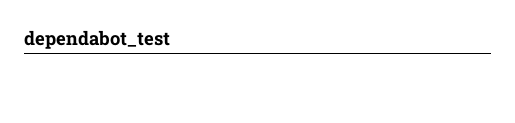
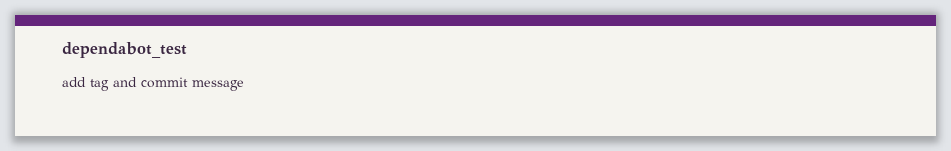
(170, 39) none -> [62,77,244,91] // add tag and commit message

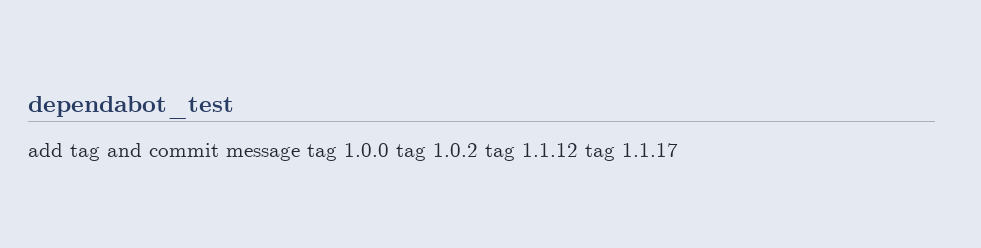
(244, 85) none -> [307,143,678,161] tag 1.0.0 tag 1.0.2 tag 1.1.12 tag 1.1.17

